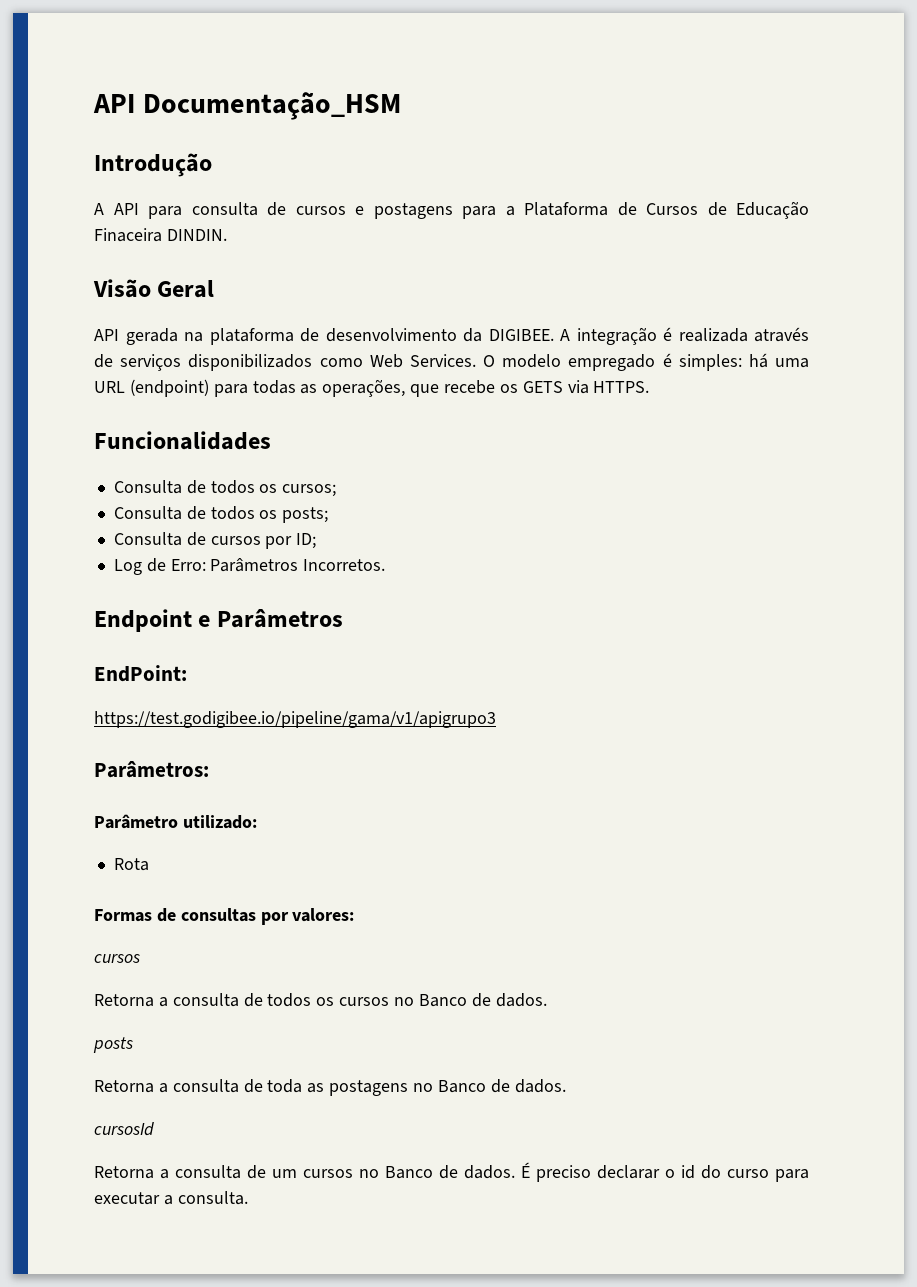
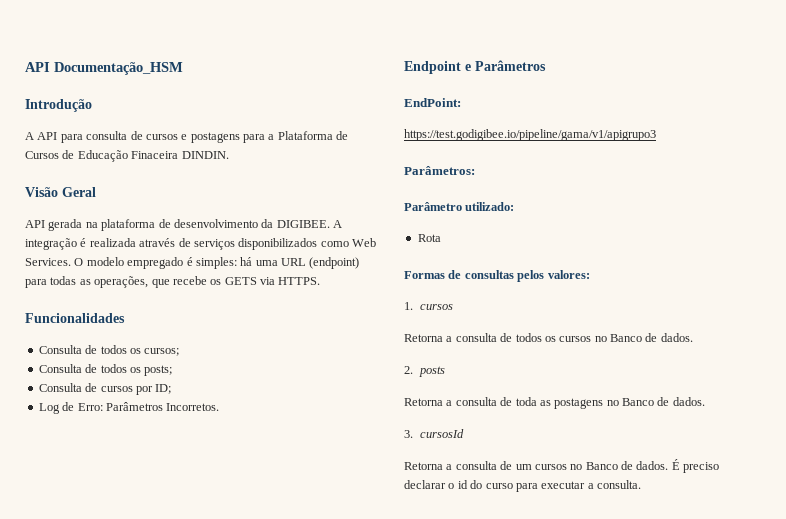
[260,912,289,925] por -> [517,270,545,282] pelos
(355, 915) none -> [404,302,413,310] 1.
(547, 1000) none -> [404,366,413,374] 2.
(566, 1086) none -> [404,430,413,438] 3.

